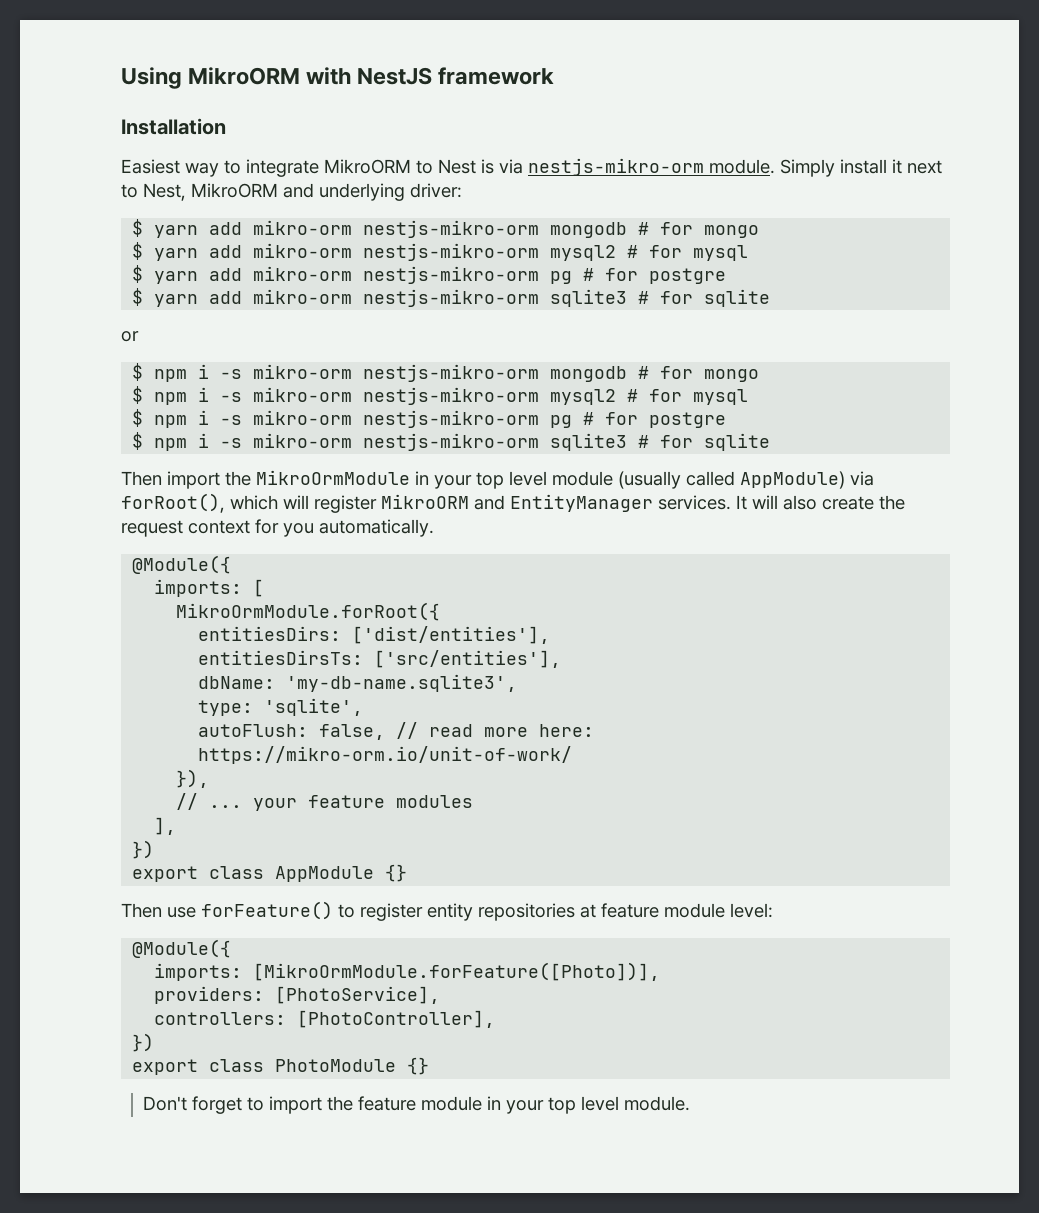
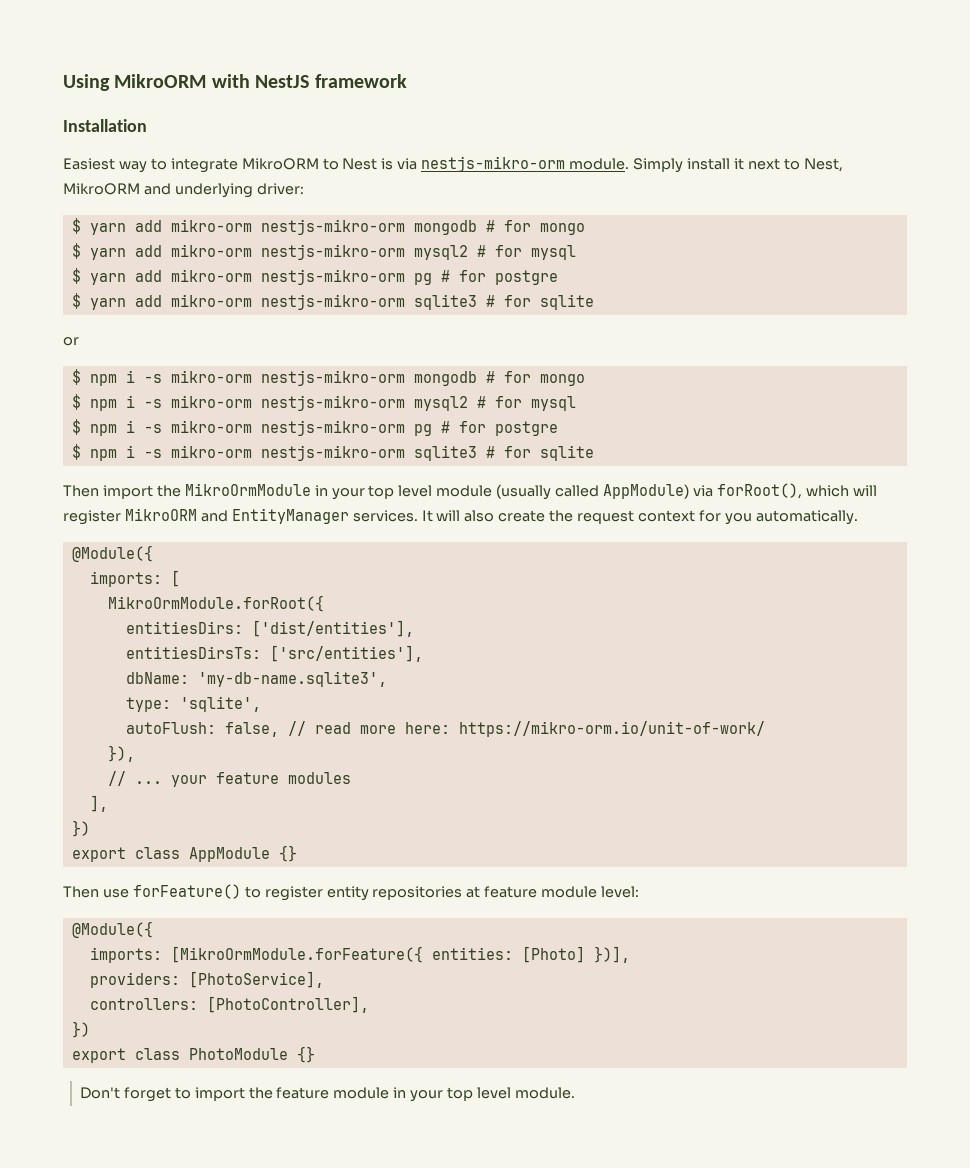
[253,962,661,981] [MikroOrmModule.forFeature([Photo])], -> [170,946,630,963] [MikroOrmModule.forFeature({ entities: [Photo] })],

